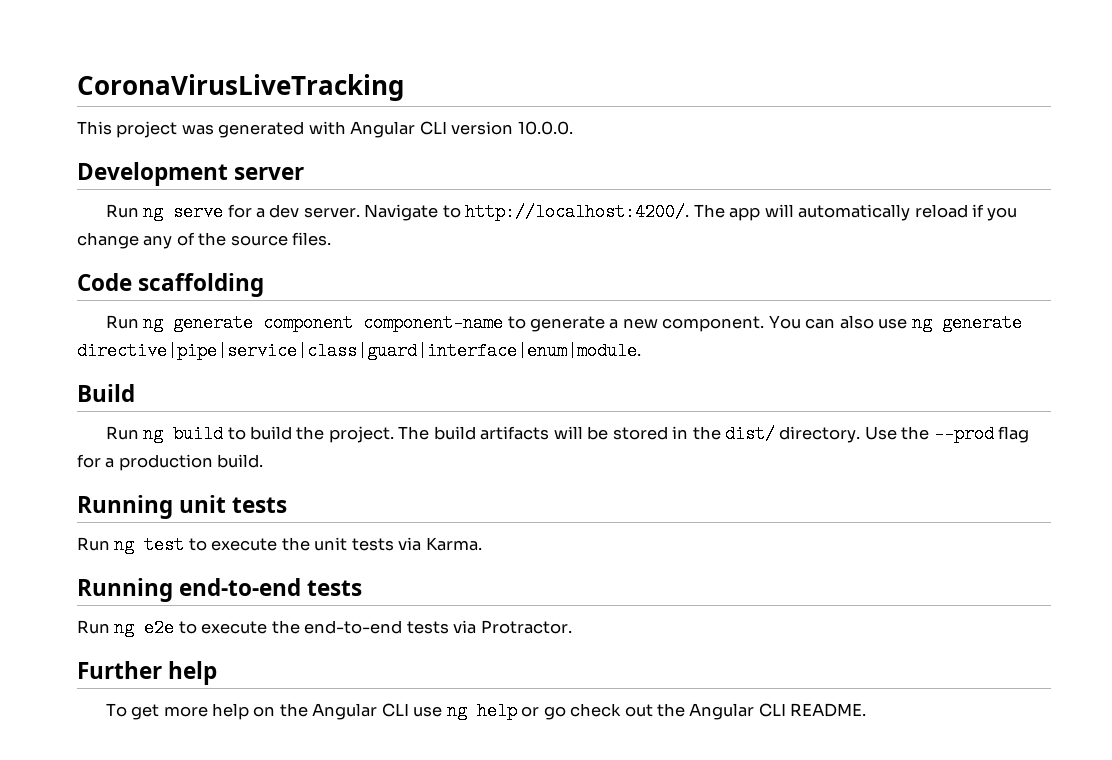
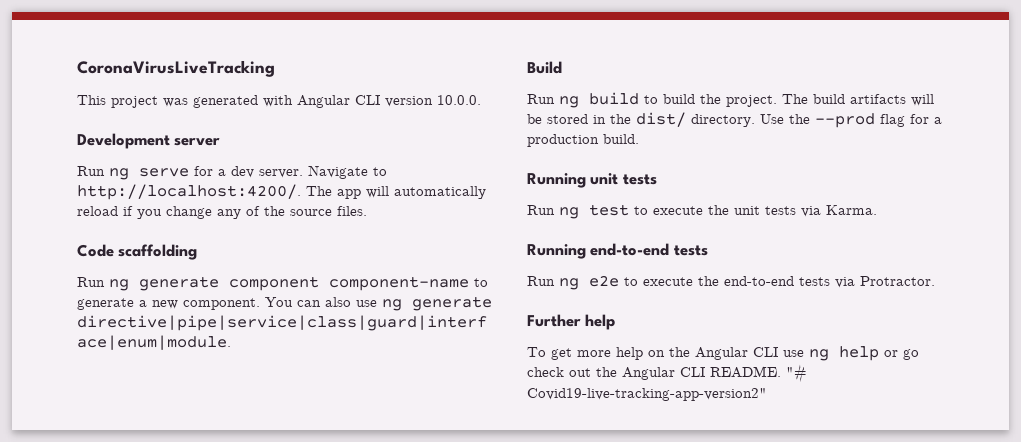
(867, 710) none -> [786,364,807,383] [527,388,767,401] "# Covid19-live-tracking-app-version2"

